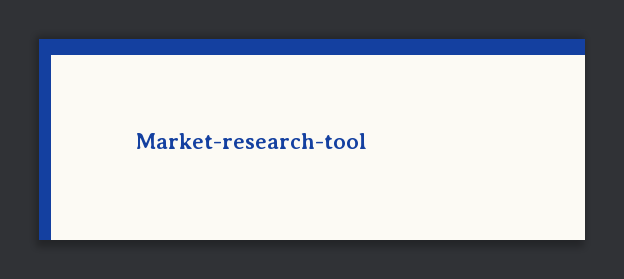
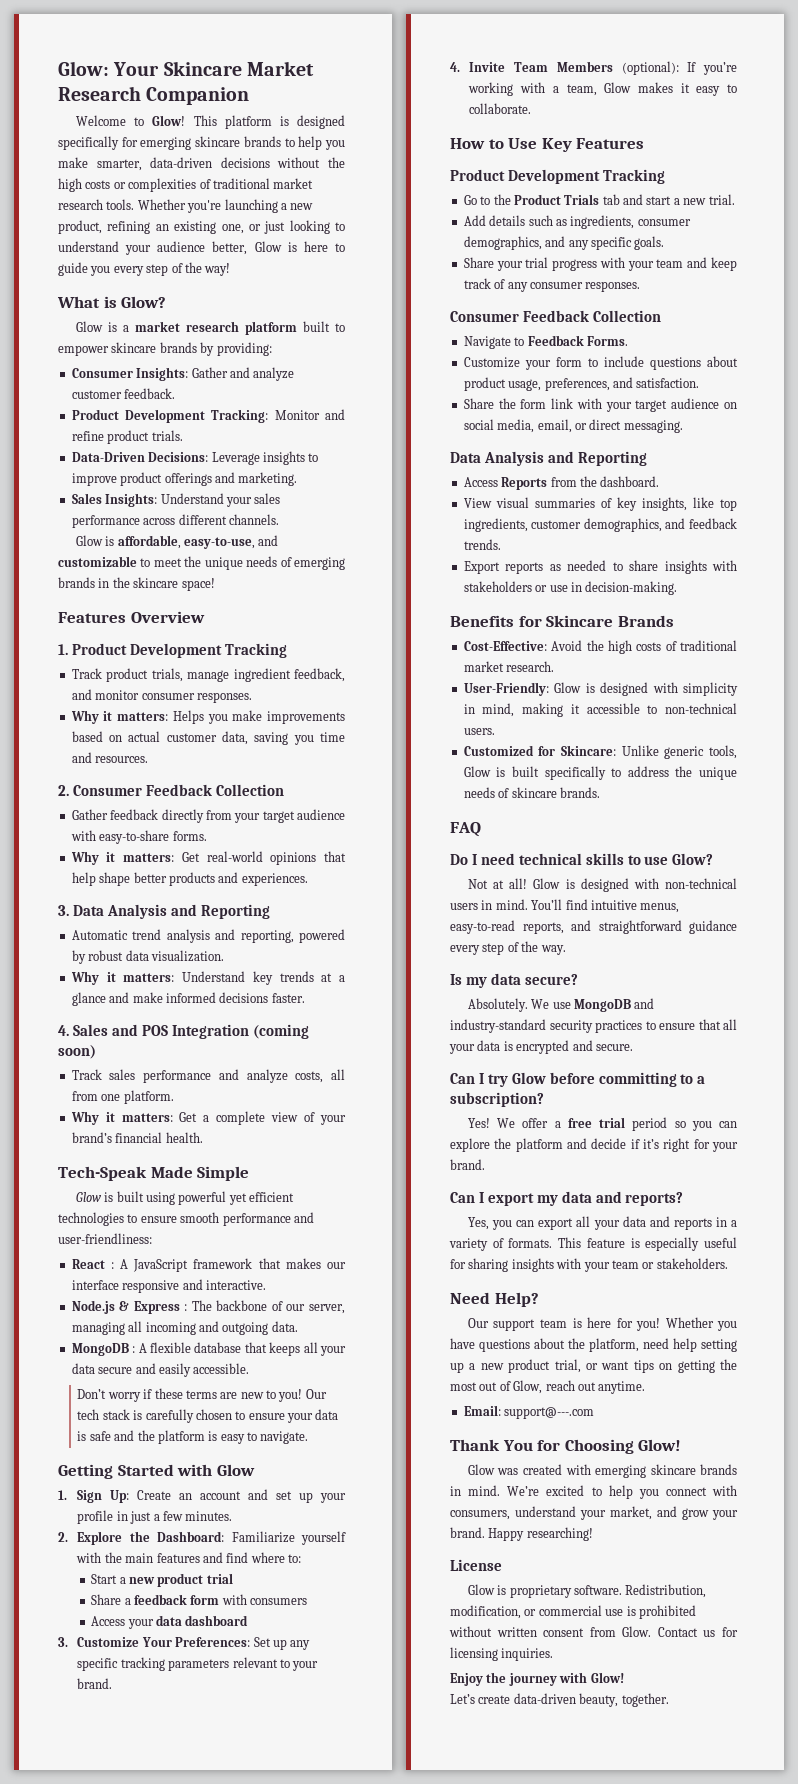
[136,133,367,149] Market-research-tool -> [58,61,314,76] [58,86,250,105] [75,115,345,129] [58,136,346,150] [58,157,345,171] [58,178,314,192] [58,199,314,213] [58,220,345,234] [58,241,345,255] [58,262,231,276] [57,296,167,308] [75,321,345,335] [58,342,272,356] [71,367,295,381] [71,388,176,399] [71,409,345,423] [71,430,183,444] [71,451,319,465] [71,472,298,486] [71,493,281,507] [71,514,279,528] [75,535,279,549] [58,556,345,570] [58,577,215,591] [58,611,205,623] [58,643,287,658] [71,668,345,682] [71,689,252,703] [70,710,345,724] [71,731,346,745] [71,752,149,763] [58,784,284,796] [71,809,345,823] [70,830,207,844] [70,851,346,865] [71,872,308,886] [58,904,270,919] [71,929,345,943] [71,950,224,964] [70,971,345,985] [71,992,305,1006] [58,1024,309,1039] [58,1045,96,1059] [71,1069,346,1083] [71,1090,174,1104] [70,1111,346,1125] [71,1132,203,1143] [58,1166,250,1181] [75,1191,295,1205] [58,1212,314,1226] [58,1233,152,1244] [71,1258,346,1272] [71,1279,266,1293] [71,1300,345,1314] [71,1321,298,1335] [71,1342,346,1356] [71,1363,250,1377] [77,1388,327,1402] [77,1409,339,1423] [77,1430,309,1444] [58,1464,255,1479] [58,1489,346,1503] [77,1510,233,1524] [58,1531,346,1545] [76,1552,302,1563] [91,1573,233,1587] [91,1594,308,1605] [91,1615,249,1629] [58,1637,311,1650] [77,1657,319,1671] [77,1678,113,1689] [450,61,737,75] [468,82,737,96] [469,103,532,114] [450,138,645,152] [450,169,665,184] [463,194,735,205] [463,215,691,229] [463,236,665,250] [463,257,737,271] [463,278,641,292] [450,310,661,322] [463,335,628,349] [463,356,738,370] [463,377,700,391] [463,398,737,412] [463,419,683,433] [450,451,647,466] [463,476,660,490] [463,497,737,511] [463,518,737,532] [463,539,501,550] [463,560,737,574] [463,581,678,595] [450,615,674,627] [463,640,737,654] [463,661,555,672] [463,682,738,696] [463,703,737,717] [463,728,495,735] [463,745,737,759] [463,766,737,780] [463,787,600,798] [450,822,481,837] [450,853,714,865] [467,878,737,892] [450,899,680,913] [450,920,737,934] [450,941,566,955] [450,973,578,988] [467,998,655,1012] [450,1019,737,1033] [449,1040,633,1054] [450,1072,706,1087] [450,1092,544,1107] [467,1117,737,1131] [450,1138,738,1152] [450,1159,485,1170] [450,1191,684,1206] [467,1216,737,1230] [449,1237,737,1251] [450,1258,728,1272] [450,1292,539,1307] [467,1317,737,1331] [450,1338,737,1352] [450,1359,737,1373] [450,1380,646,1394] [463,1405,595,1419] [450,1439,682,1454] [467,1464,737,1478] [450,1485,737,1499] [450,1506,738,1520] [450,1527,593,1541] [450,1559,502,1571] [467,1584,707,1598] [450,1605,696,1619] [449,1626,738,1637] [450,1647,554,1661] [450,1672,624,1686] [450,1693,669,1707] Glow: Your Skincare Market Research Companion // Welcome to Glow! This platform is designed specifically for emerging skincare brands to help you make smarter, data-driven decisions without the high costs or complexities of traditional market research tools. Whether you're launching a new product, refining an existing one, or just looking to understand your audience better, Glow is here to guide you every step of the way! // What is Glow? // Glow is a market research platform built to empower skincare brands by providing: // Consumer Insights: Gather and analyze customer feedback. // Product Development Tracking: Monitor and refine product trials. // Data-Driven Decisions: Leverage insights to improve product offerings and marketing. // Sales Insights: Understand your sales performance across different channels. // Glow is affordable, easy-to-use, and customizable to meet the unique needs of emerging brands in the skincare space! // Features Overview // 1. Product Development Tracking // Track product trials, manage ingredient feedback, and monitor consumer responses. // Why it matters: Helps you make improvements based on actual customer data, saving you time and resources. // 2. Consumer Feedback Collection // Gather feedback directly from your target audience with easy-to-share forms. // Why it matters: Get real-world opinions that help shape better products and experiences. // 3. Data Analysis and Reporting // Automatic trend analysis and reporting, powered by robust data visualization. // Why it matters: Understand key trends at a glance and make informed decisions faster. // 4. Sales and POS Integration (coming soon) // Track sales performance and analyze costs, all from one platform. // Why it matters: Get a complete view of your brand’s financial health. // Tech-Speak Made Simple // Glow is built using powerful yet efficient technologies to ensure smooth performance and user-friendliness: // React : A JavaScript framework that makes our interface responsive and interactive. // Node.js & Express : The backbone of our server, managing all incoming and outgoing data. // MongoDB : A flexible database that keeps all your data secure and easily accessible. // Don’t worry if these terms are new to you! Our tech stack is carefully chosen to ensure your data is safe and the platform is easy to navigate. // Getting Started with Glow // 1. Sign Up: Create an account and set up your profile in just a few minutes. // 2. Explore the Dashboard: Familiarize yourself with the main features and find where to: // Start a new product trial // Share a feedback form with consumers // Access your data dashboard // 3. Customize Your Preferences: Set up any specific tracking parameters relevant to your brand. // 4. Invite Team Members (optional): If you’re working with a team, Glow makes it easy to collaborate. // How to Use Key Features // Product Development Tracking // Go to the Product Trials tab and start a new trial. // Add details such as ingredients, consumer demographics, and any specific goals. // Share your trial progress with your team and keep track of any consumer responses. // Consumer Feedback Collection // Navigate to Feedback Forms. // Customize your form to include questions about product usage, preferences, and satisfaction. // Share the form link with your target audience on social media, email, or direct messaging. // Data Analysis and Reporting // Access Reports from the dashboard. // View visual summaries of key insights, like top ingredients, customer demographics, and feedback trends. // Export reports as needed to share insights with stakeholders or use in decision-making. // Benefits for Skincare Brands // Cost-Effective: Avoid the high costs of traditional market research. // User-Friendly: Glow is designed with simplicity in mind, making it accessible to non-technical users. // Customized for Skincare: Unlike generic tools, Glow is built specifically to address the unique needs of skincare brands. // FAQ // Do I need technical skills to use Glow? // Not at all! Glow is designed with non-technical users in mind. You’ll find intuitive menus, easy-to-read reports, and straightforward guidance every step of the way. // Is my data secure? // Absolutely. We use MongoDB and industry-standard security practices to ensure that all your data is encrypted and secure. // Can I try Glow before committing to a subscription? // Yes! We offer a free trial period so you can explore the platform and decide if it’s right for your brand. // Can I export my data and reports? // Yes, you can export all your data and reports in a variety of formats. This feature is especially useful for sharing insights with your team or stakeholders. // Need Help? // Our support team is here for you! Whether you have questions about the platform, need help setting up a new product trial, or want tips on getting the most out of Glow, reach out anytime. // Email: support@---.com // Thank You for Choosing Glow! // Glow was created with emerging skincare brands in mind. We’re excited to help you connect with consumers, understand your market, and grow your brand. Happy researching! // License // Glow is proprietary software. Redistribution, modification, or commercial use is prohibited without written consent from Glow. Contact us for licensing inquiries. // Enjoy the journey with Glow! // Let’s create data-driven beauty, together.

